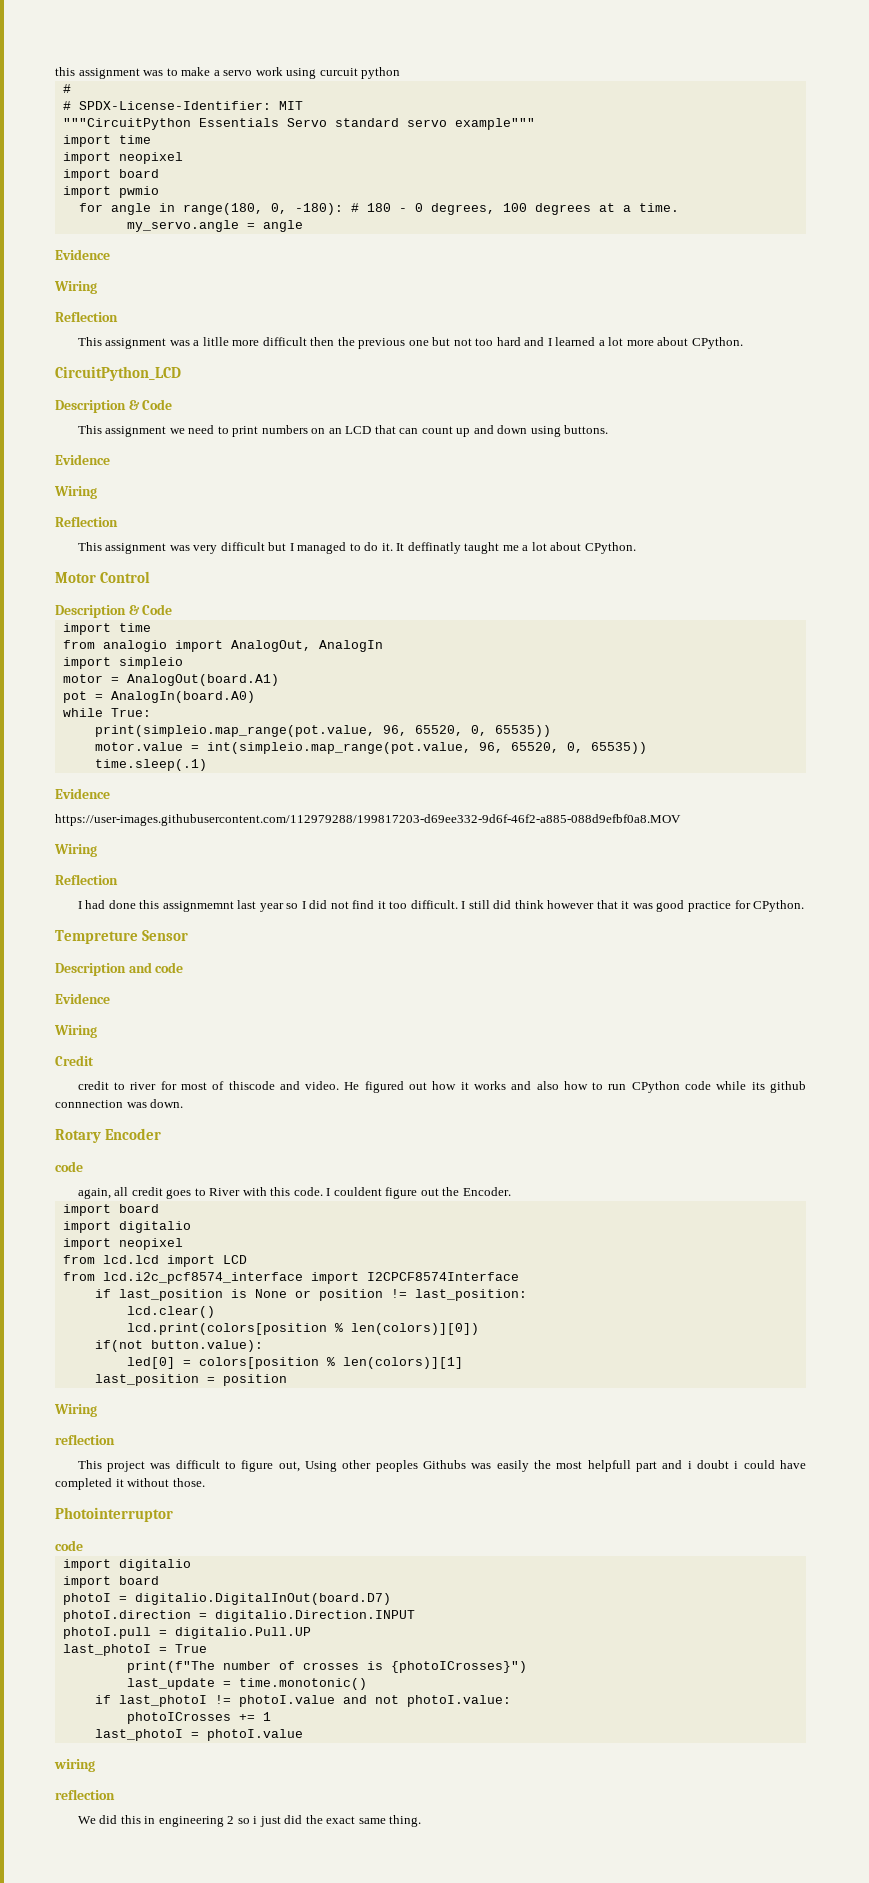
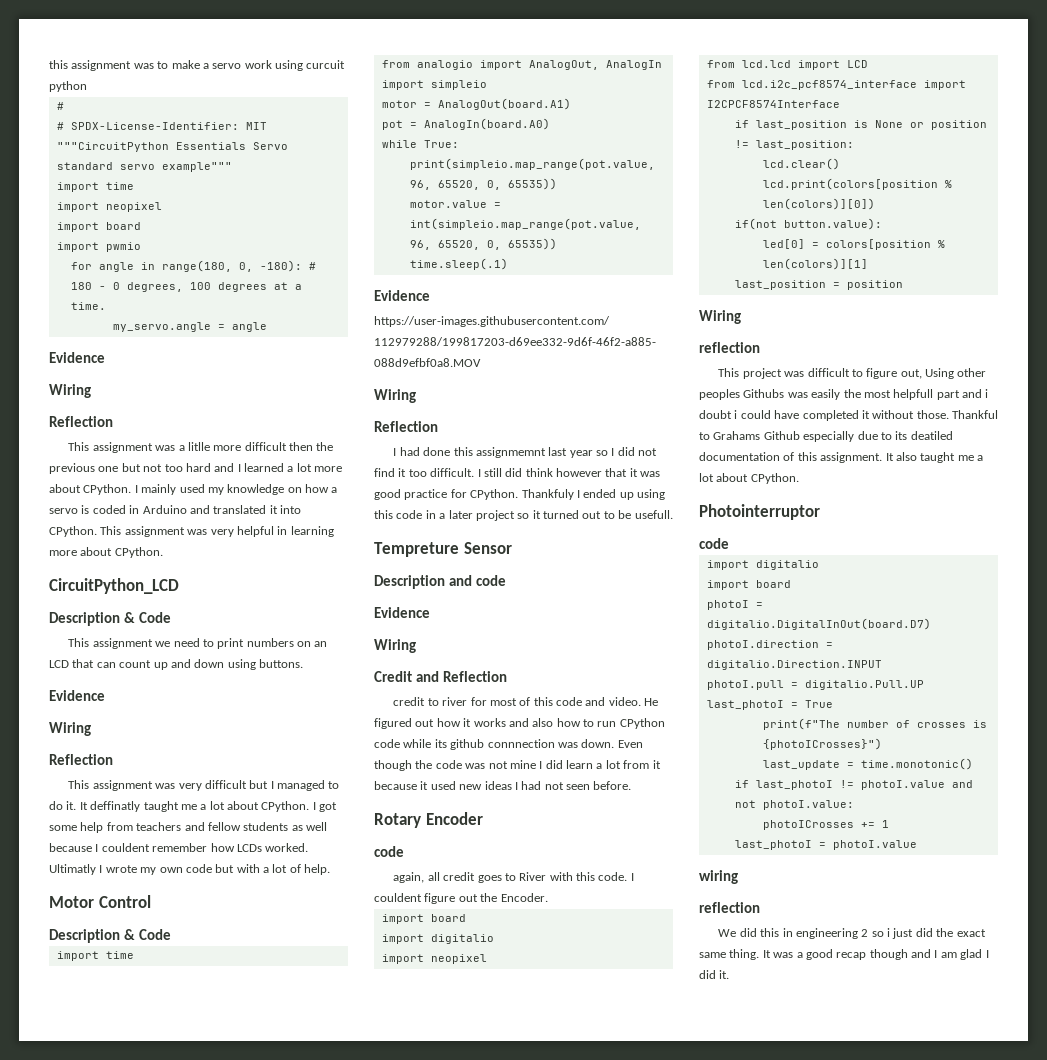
(743, 343) none -> [134,484,338,495] [49,505,301,514] [49,526,334,537] [49,547,163,558] I mainly used my knowledge on how a servo is coded in Arduino and translated it into CPython. This assignment was very helpful in learning more about CPython.
(636, 548) none -> [312,802,338,812] [49,822,327,833] [49,843,309,852] [49,864,331,875] I got some help from teachers and fellow students as well because I couldent remember how LCDs worked. Ultimatly I wrote my own code but with a lot of help.
(805, 906) none -> [521,489,665,500] [374,510,673,521] Thankfuly I ended up using this code in a later project so it turned out to be usefull.
(94, 1060) none -> [415,671,507,682] and Reflection
[228,1081,275,1090] thiscode -> [533,697,583,706] this code
(184, 1103) none -> [617,740,643,748] [374,760,661,771] [374,781,632,790] Even though the code was not mine I did learn a lot from it because it used new ideas I had not seen before.
(205, 1482) none -> [952,410,998,419] [699,431,953,442] [699,452,983,463] [699,473,799,484] Thankful to Grahams Github especially due to its deatiled documentation of this assignment. It also taught me a lot about CPython.
(422, 1821) none -> [762,949,989,960] [699,970,730,979] It was a good recap though and I am glad I did it.

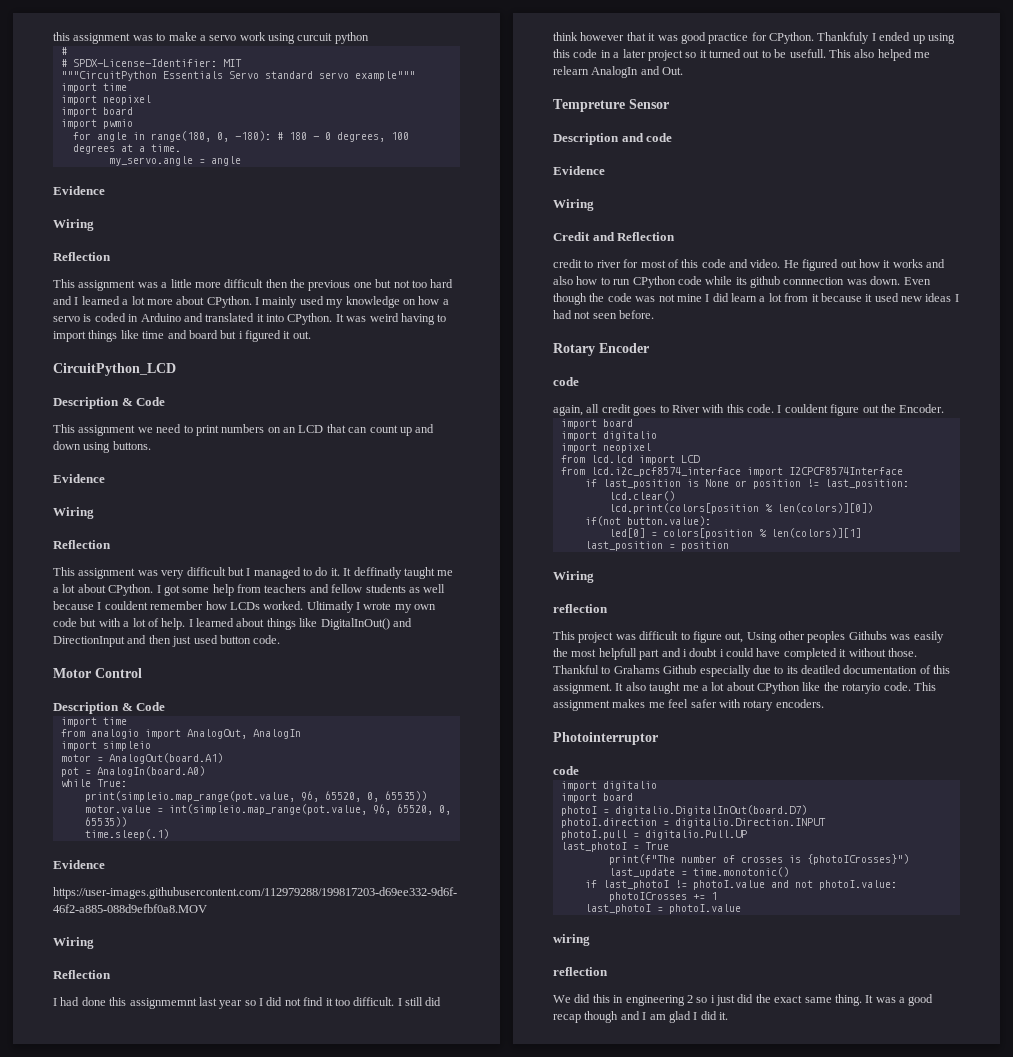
[187,442,210,451] litlle -> [170,279,192,288] little
[100,526,334,537] [49,547,163,558] This assignment was very helpful in learning more about CPython. -> [335,313,447,325] [53,330,311,342] It was weird having to import things like time and board but i figured it out.
(331, 869) none -> [188,618,412,630] [53,635,281,647] I learned about things like DigitalInOut() and DirectionInput and then just used button code.
(673, 514) none -> [828,49,930,61] [553,66,684,78] This also helped me relearn AnalogIn and Out.
[750,473,799,484] CPython. -> [757,682,936,694] [553,699,824,711] CPython like the rotaryio code. This assignment makes me feel safer with rotary encoders.

